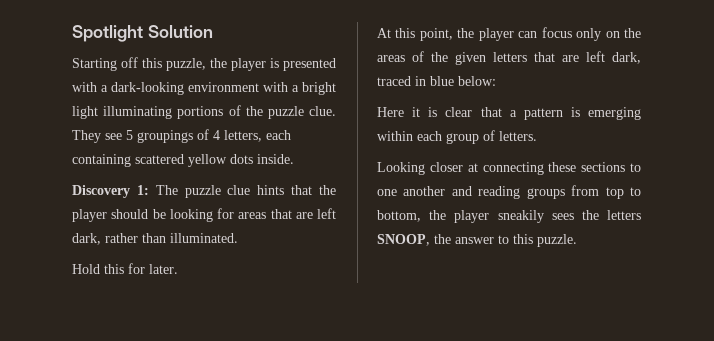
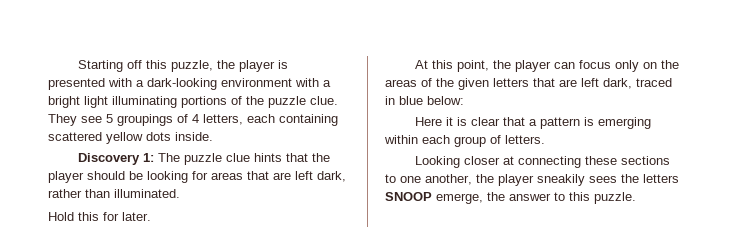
[72,25,213,42] Spotlight Solution // -> (78, 66) none
[403,185,641,199] [377,210,421,222] another and reading groups from top to bottom, -> [425,174,472,185] another,
[377,234,430,246] SNOOP, -> [385,192,483,204] SNOOP emerge,

